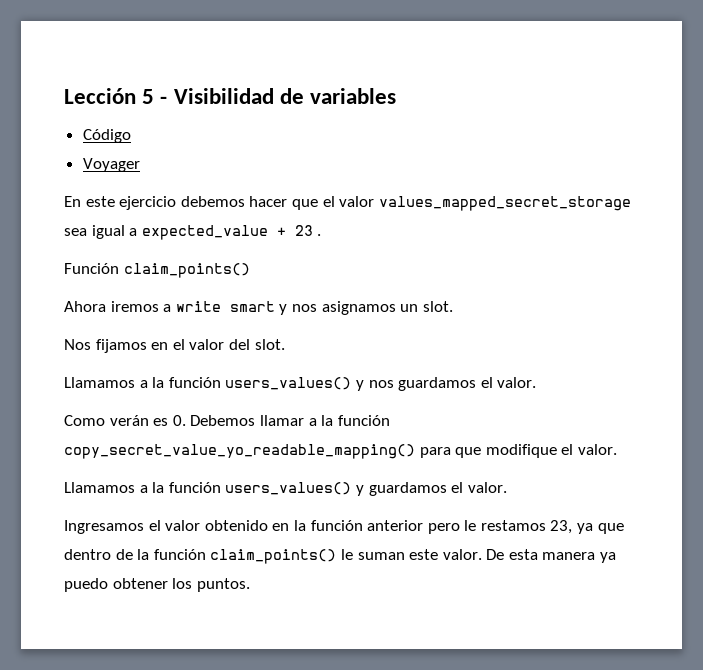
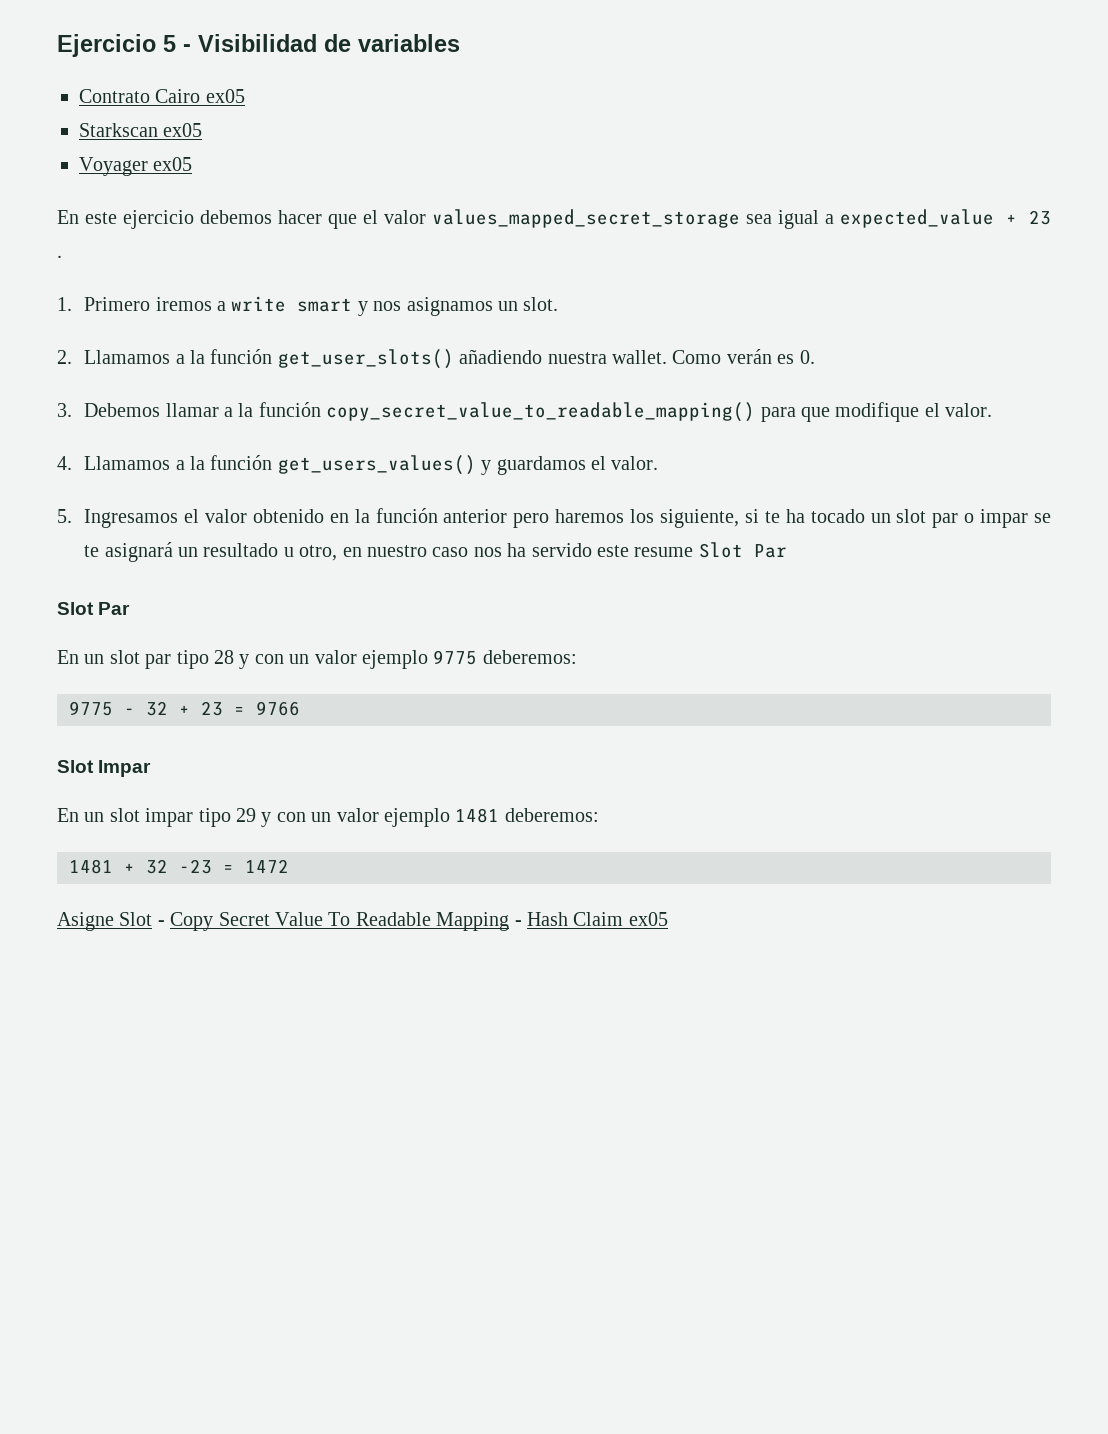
[64,88,136,104] Lección -> [57,34,156,57] Ejercicio
[82,129,131,143] Código -> [79,89,245,103] [79,123,203,137] Contrato Cairo ex05 // Starkscan ex05
(140, 165) none -> [153,157,193,171] ex05
[64,263,250,278] [64,301,106,312] Función claim_points() // Ahora -> [57,297,151,311] 1. Primero
[64,339,285,353] [64,377,537,391] Nos fijamos en el valor del slot. // Llamamos a la función users_values() y nos guardamos el valor. // -> [57,349,667,369] 2. Llamamos a la función get_user_slots() añadiendo nuestra wallet.
(186, 420) none -> [57,403,72,417] // 3.
[64,444,415,459] copy_secret_value_yo_readable_mapping() -> [326,402,756,422] copy_secret_value_to_readable_mapping()
[64,482,352,495] Llamamos a la función users_values() -> [57,455,476,475] 4. Llamamos a la función get_users_values()
(507, 487) none -> [57,509,72,523] 5.
[464,520,624,534] [64,549,617,564] [64,578,250,592] le restamos 23, ya que dentro de la función claim_points() le suman este valor. De esta manera ya puedo obtener los puntos. -> [555,509,1052,528] [84,542,787,562] [57,602,131,615] [57,650,577,669] [69,701,300,716] [57,760,152,777] [57,808,599,827] [69,859,289,874] [57,912,668,931] haremos los siguiente, si te ha tocado un slot par o impar se te asignará un resultado u otro, en nuestro caso nos ha servido este resume Slot Par // Slot Par // En un slot par tipo 28 y con un valor ejemplo 9775 deberemos: // 9775 - 32 + 23 = 9766 // Slot Impar // En un slot impar tipo 29 y con un valor ejemplo 1481 deberemos: // 1481 + 32 -23 = 1472 // Asigne Slot - Copy Secret Value To Readable Mapping - Hash Claim ex05

